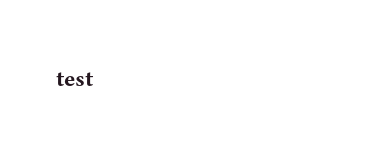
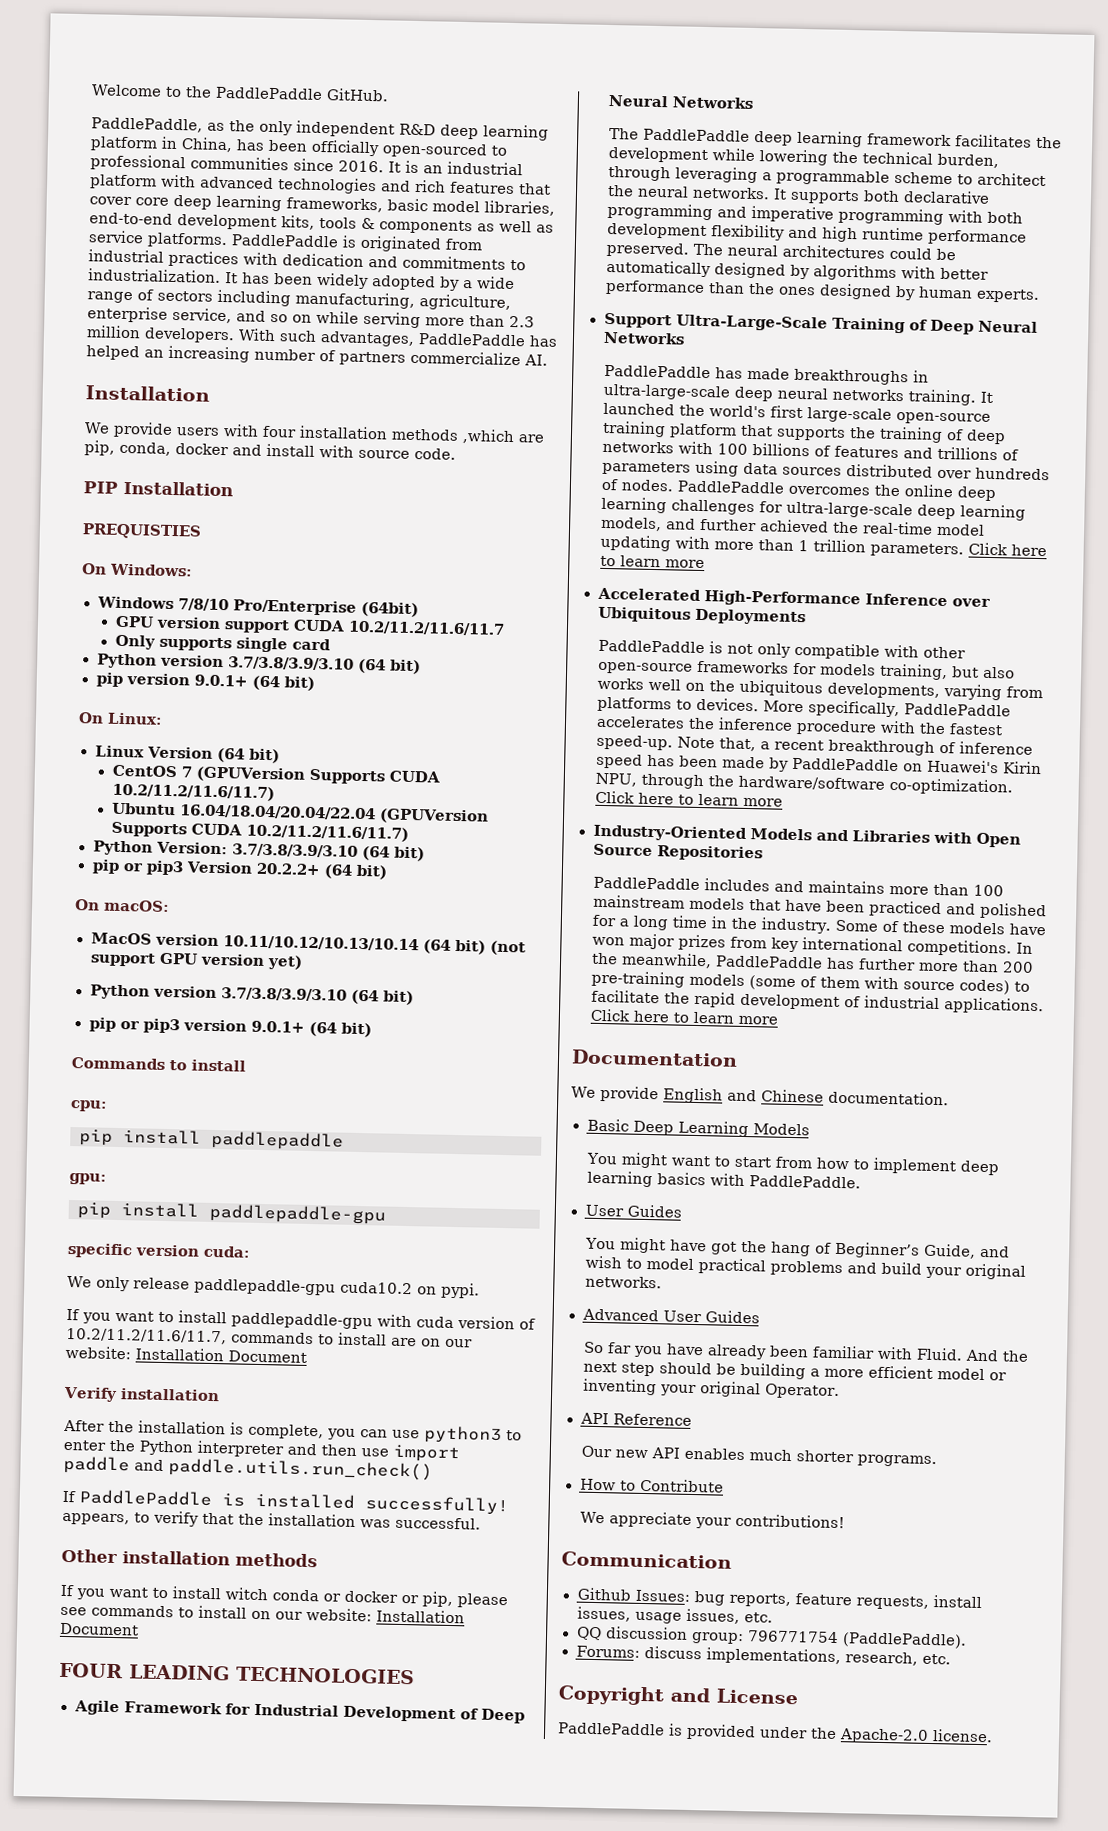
[56,72,94,86] test -> [91,84,389,102] [91,117,549,141] [90,136,507,159] [90,154,523,176] [90,174,551,195] [89,194,555,216] [89,212,554,235] [88,230,483,253] [88,249,526,271] [88,268,515,291] [87,289,511,311] [87,306,535,329] [86,325,558,347] [86,345,548,366] [85,385,210,402] [84,421,544,445] [84,440,456,460] [83,480,233,497] [82,523,202,540] [81,563,193,577] [96,596,419,618] [114,615,505,636] [114,634,331,653] [96,653,421,675] [95,672,315,691] [78,712,163,725] [94,745,281,764] [111,764,441,785] [111,783,275,802] [111,802,490,825] [110,821,409,842] [92,840,426,862] [91,859,389,880] [75,899,170,913] [90,932,526,956] [89,952,303,970] [89,984,414,1006] [88,1017,372,1038] [71,1057,246,1072] [70,1100,108,1112] [79,1129,344,1151] [69,1172,107,1185] [77,1202,386,1225] [67,1242,251,1259] [67,1275,480,1299] [66,1308,536,1330] [66,1327,473,1348] [65,1345,307,1363] [63,1386,220,1403] [63,1419,522,1445] [63,1439,460,1463] [63,1455,433,1481] [62,1489,509,1516] [62,1510,481,1530] [61,1548,318,1568] [60,1584,508,1609] [60,1604,465,1624] [59,1622,139,1636] [59,1662,415,1685] [73,1700,525,1724] [607,94,754,109] [608,127,1062,149] [607,146,999,169] [607,165,1046,187] [606,184,990,205] [606,202,1023,225] [606,222,1027,246] [605,241,956,261] [605,259,989,281] [604,279,1040,303] [603,312,1039,335] [602,331,685,345] [603,364,929,386] [602,383,993,406] [602,402,991,425] [601,420,1006,445] [601,440,1019,461] [601,460,1050,481] [600,478,996,502] [600,496,1026,521] [600,516,985,536] [599,534,1047,558] [599,555,705,569] [596,587,991,608] [597,606,806,626] [597,639,966,660] [597,660,1015,681] [596,677,1043,701] [596,696,1011,718] [595,715,1003,736] [595,734,1033,756] [595,753,1042,775] [594,772,1013,796] [594,790,783,807] [592,824,1021,848] [592,843,763,862] [592,876,1004,897] [592,894,1047,920] [591,914,1046,936] [591,933,1033,957] [591,952,1034,973] [590,970,1030,995] [590,989,1044,1015] [589,1008,778,1025] [571,1049,738,1067] [571,1085,949,1106] [586,1118,810,1138] [585,1152,999,1176] [586,1170,861,1189] [584,1204,683,1218] [584,1237,1010,1259] [584,1255,1026,1280] [584,1275,662,1289] [581,1308,760,1324] [582,1341,1029,1362] [582,1361,1007,1381] [582,1378,840,1400] [579,1412,692,1426] [580,1445,937,1468] [579,1478,724,1493] [579,1511,845,1529] [561,1551,732,1569] [576,1587,982,1610] [576,1606,773,1625] [575,1626,967,1649] [575,1645,951,1666] [558,1685,798,1706] [558,1722,993,1744] Welcome to the PaddlePaddle GitHub. // PaddlePaddle, as the only independent R&D deep learning platform in China, has been officially open-sourced to professional communities since 2016. It is an industrial platform with advanced technologies and rich features that cover core deep learning frameworks, basic model libraries, end-to-end development kits, tools & components as well as service platforms. PaddlePaddle is originated from industrial practices with dedication and commitments to industrialization. It has been widely adopted by a wide range of sectors including manufacturing, agriculture, enterprise service, and so on while serving more than 2.3 million developers. With such advantages, PaddlePaddle has helped an increasing number of partners commercialize AI. // Installation // We provide users with four installation methods ,which are pip, conda, docker and install with source code. // PIP Installation // PREQUISTIES // On Windows: // Windows 7/8/10 Pro/Enterprise (64bit) // GPU version support CUDA 10.2/11.2/11.6/11.7 // Only supports single card // Python version 3.7/3.8/3.9/3.10 (64 bit) // pip version 9.0.1+ (64 bit) // On Linux: // Linux Version (64 bit) // CentOS 7 (GPUVersion Supports CUDA 10.2/11.2/11.6/11.7) // Ubuntu 16.04/18.04/20.04/22.04 (GPUVersion Supports CUDA 10.2/11.2/11.6/11.7) // Python Version: 3.7/3.8/3.9/3.10 (64 bit) // pip or pip3 Version 20.2.2+ (64 bit) // On macOS: // MacOS version 10.11/10.12/10.13/10.14 (64 bit) (not support GPU version yet) // Python version 3.7/3.8/3.9/3.10 (64 bit) // pip or pip3 version 9.0.1+ (64 bit) // Commands to install // cpu: // pip install paddlepaddle // gpu: // pip install paddlepaddle-gpu // specific version cuda: // We only release paddlepaddle-gpu cuda10.2 on pypi. // If you want to install paddlepaddle-gpu with cuda version of 10.2/11.2/11.6/11.7, commands to install are on our website: Installation Document // Verify installation // After the installation is complete, you can use python3 to enter the Python interpreter and then use import paddle and paddle.utils.run_check() // If PaddlePaddle is installed successfully! appears, to verify that the installation was successful. // Other installation methods // If you want to install witch conda or docker or pip, please see commands to install on our website: Installation Document // FOUR LEADING TECHNOLOGIES // Agile Framework for Industrial Development of Deep Neural Networks // The PaddlePaddle deep learning framework facilitates the development while lowering the technical burden, through leveraging a programmable scheme to architect the neural networks. It supports both declarative programming and imperative programming with both development flexibility and high runtime performance preserved. The neural architectures could be automatically designed by algorithms with better performance than the ones designed by human experts. // Support Ultra-Large-Scale Training of Deep Neural Networks // PaddlePaddle has made breakthroughs in ultra-large-scale deep neural networks training. It launched the world's first large-scale open-source training platform that supports the training of deep networks with 100 billions of features and trillions of parameters using data sources distributed over hundreds of nodes. PaddlePaddle overcomes the online deep learning challenges for ultra-large-scale deep learning models, and further achieved the real-time model updating with more than 1 trillion parameters. Click here to learn more // Accelerated High-Performance Inference over Ubiquitous Deployments // PaddlePaddle is not only compatible with other open-source frameworks for models training, but also works well on the ubiquitous developments, varying from platforms to devices. More specifically, PaddlePaddle accelerates the inference procedure with the fastest speed-up. Note that, a recent breakthrough of inference speed has been made by PaddlePaddle on Huawei's Kirin NPU, through the hardware/software co-optimization. Click here to learn more // Industry-Oriented Models and Libraries with Open Source Repositories // PaddlePaddle includes and maintains more than 100 mainstream models that have been practiced and polished for a long time in the industry. Some of these models have won major prizes from key international competitions. In the meanwhile, PaddlePaddle has further more than 200 pre-training models (some of them with source codes) to facilitate the rapid development of industrial applications. Click here to learn more // Documentation // We provide English and Chinese documentation. // Basic Deep Learning Models // You might want to start from how to implement deep learning basics with PaddlePaddle. // User Guides // You might have got the hang of Beginner’s Guide, and wish to model practical problems and build your original networks. // Advanced User Guides // So far you have already been familiar with Fluid. And the next step should be building a more efficient model or inventing your original Operator. // API Reference // Our new API enables much shorter programs. // How to Contribute // We appreciate your contributions! // Communication // Github Issues: bug reports, feature requests, install issues, usage issues, etc. // QQ discussion group: 796771754 (PaddlePaddle). // Forums: discuss implementations, research, etc. // Copyright and License // PaddlePaddle is provided under the Apache-2.0 license.

